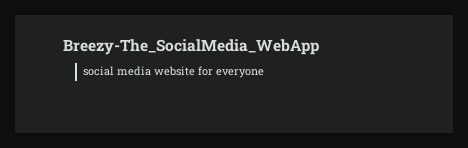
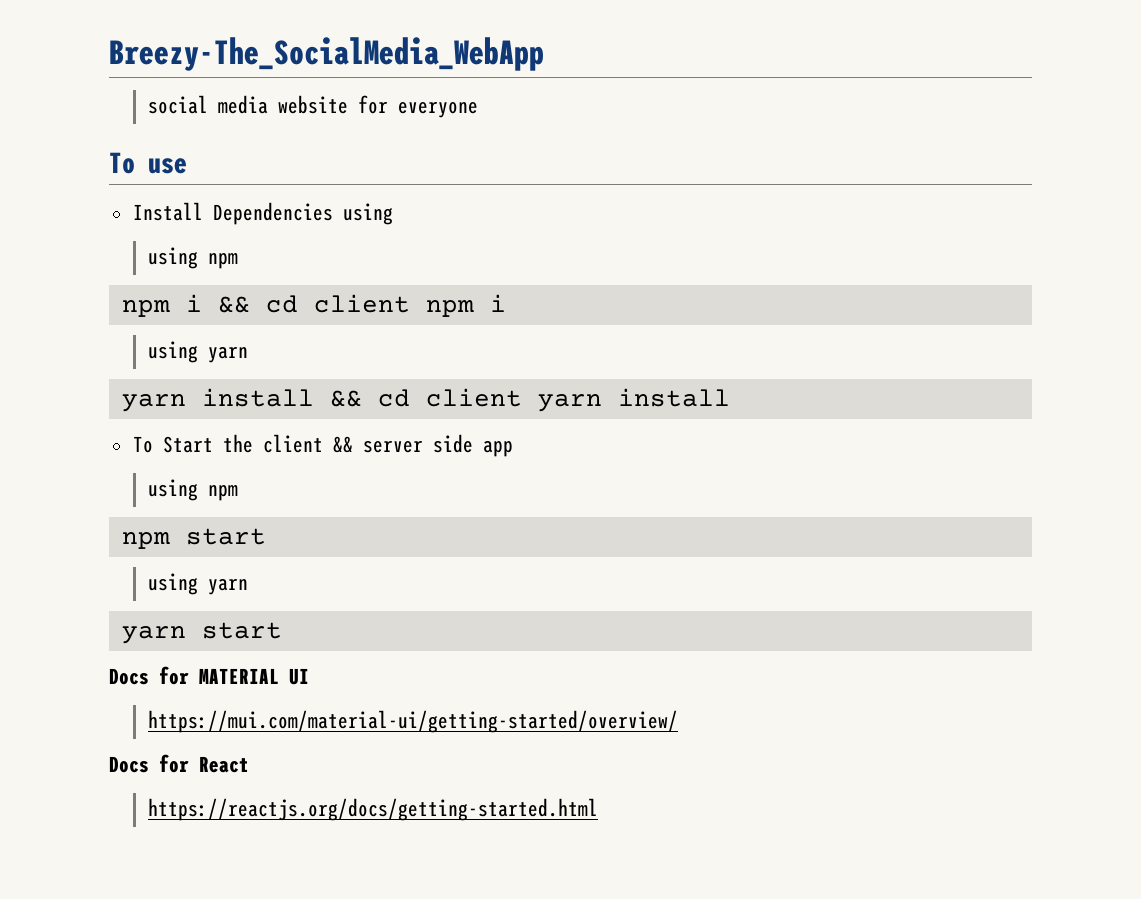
(264, 73) none -> [109,152,187,174] [132,202,393,225] [147,247,238,269] [121,294,506,317] [147,341,248,363] [121,388,730,412] [132,434,513,457] [147,479,238,501] [121,528,266,549] [147,573,248,595] [121,622,282,644] [109,666,309,685] [147,710,678,733] [109,754,249,773] [147,798,598,821] // To use // Install Dependencies using // using npm // npm i && cd client npm i // using yarn // yarn install && cd client yarn install // To Start the client && server side app // using npm // npm start // using yarn // yarn start // Docs for MATERIAL UI // https://mui.com/material-ui/getting-started/overview/ // Docs for React // https://reactjs.org/docs/getting-started.html

